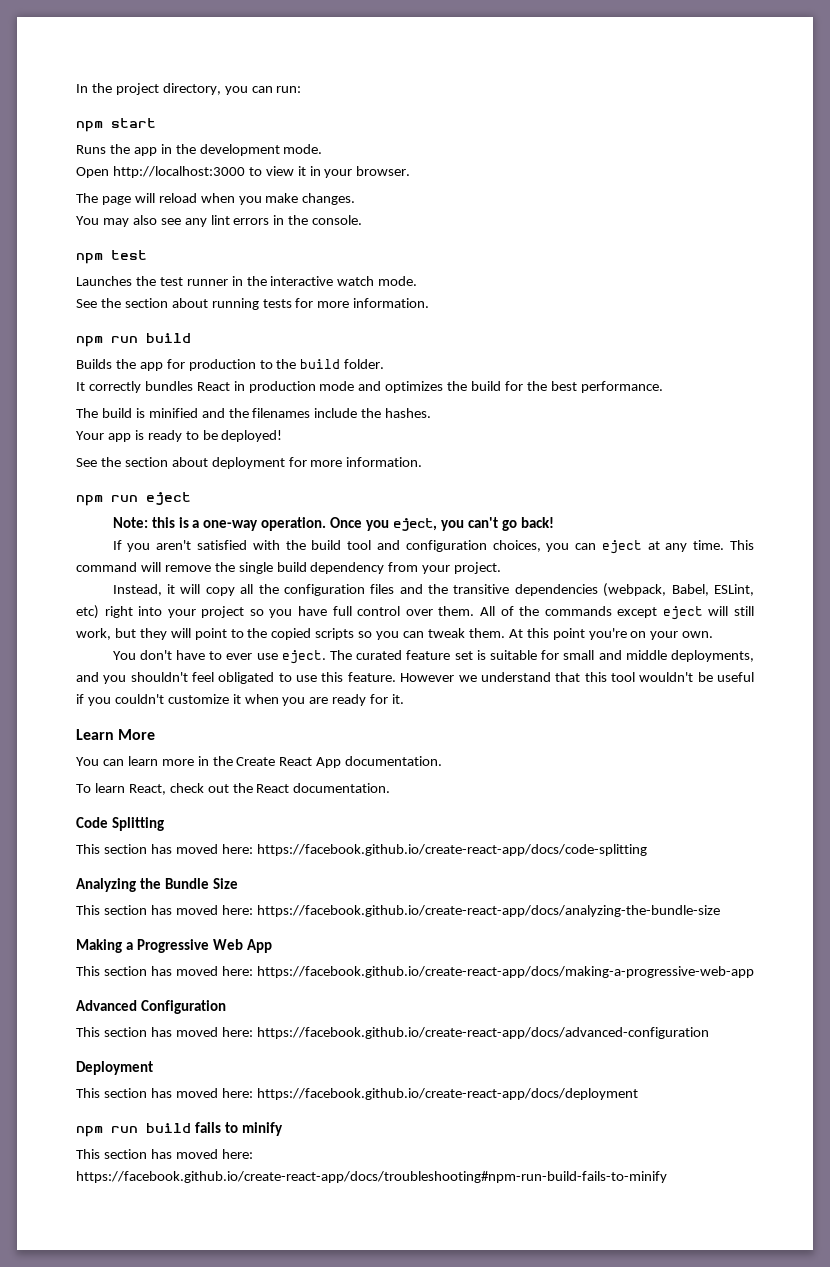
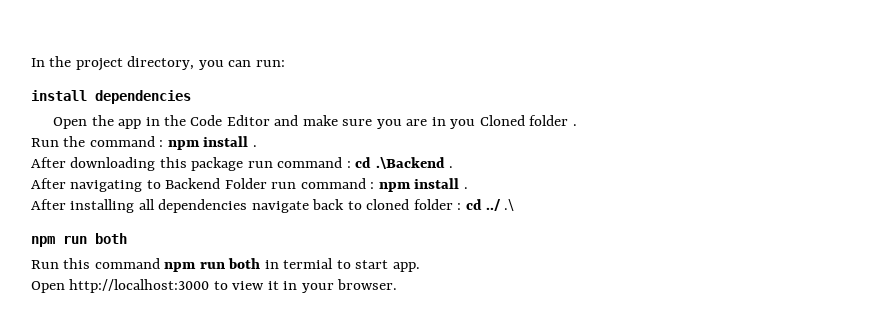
[76,118,156,132] [76,145,106,154] npm start // Runs -> [31,90,191,104] [53,117,88,129] install dependencies // Open
[199,144,323,156] development mode. -> [190,115,577,129] [31,136,257,150] [31,157,454,171] [31,178,468,192] [31,199,515,213] [31,233,127,247] [31,258,420,272] Code Editor and make sure you are in you Cloned folder . // Run the command : npm install . // After downloading this package run command : cd .\Backend . // After navigating to Backend Folder run command : npm install . // After installing all dependencies navigate back to cloned folder : cd ../ .\ // npm run both // Run this command npm run both in termial to start app.
[76,193,356,205] [76,215,363,227] [76,250,147,264] [76,276,418,286] [76,298,430,310] [76,333,191,347] [76,359,385,371] [76,381,663,393] [76,408,432,418] [76,430,283,442] [76,457,423,469] [76,492,191,506] [112,517,554,531] [112,540,754,554] [76,562,502,574] [112,583,754,597] [76,605,754,620] [76,628,714,640] [112,650,754,664] [76,672,755,684] [76,694,405,706] [76,729,156,740] [76,756,443,768] [76,783,391,795] [76,817,165,831] [76,844,647,856] [76,878,239,892] [76,905,720,917] [76,939,273,953] [76,966,754,978] [76,1000,227,1014] [76,1027,709,1039] [76,1061,153,1075] [76,1088,638,1100] [76,1122,284,1137] [76,1149,253,1159] [76,1171,667,1183] // The page will reload when you make changes. // You may also see any lint errors in the console. // npm test // Launches the test runner in the interactive watch mode. // See the section about running tests for more information. // npm run build // Builds the app for production to the build folder. // It correctly bundles React in production mode and optimizes the build for the best performance. // The build is minified and the filenames include the hashes. // Your app is ready to be deployed! // See the section about deployment for more information. // npm run eject // Note: this is a one-way operation. Once you eject, you can't go back! // If you aren't satisfied with the build tool and configuration choices, you can eject at any time. This command will remove the single build dependency from your project. // Instead, it will copy all the configuration files and the transitive dependencies (webpack, Babel, ESLint, etc) right into your project so you have full control over them. All of the commands except eject will still work, but they will point to the copied scripts so you can tweak them. At this point you're on your own. // You don't have to ever use eject. The curated feature set is suitable for small and middle deployments, and you shouldn't feel obligated to use this feature. However we understand that this tool wouldn't be useful if you couldn't customize it when you are ready for it. // Learn More // You can learn more in the Create React App documentation. // To learn React, check out the React documentation. // Code Splitting // This section has moved here: https://facebook.github.io/create-react-app/docs/code-splitting // Analyzing the Bundle Size // This section has moved here: https://facebook.github.io/create-react-app/docs/analyzing-the-bundle-size // Making a Progressive Web App // This section has moved here: https://facebook.github.io/create-react-app/docs/making-a-progressive-web-app // Advanced Configuration // This section has moved here: https://facebook.github.io/create-react-app/docs/advanced-configuration // Deployment // This section has moved here: https://facebook.github.io/create-react-app/docs/deployment // npm run build fails to minify // This section has moved here: https://facebook.github.io/create-react-app/docs/troubleshooting#npm-run-build-fails-to-minify -> (398, 284) none

